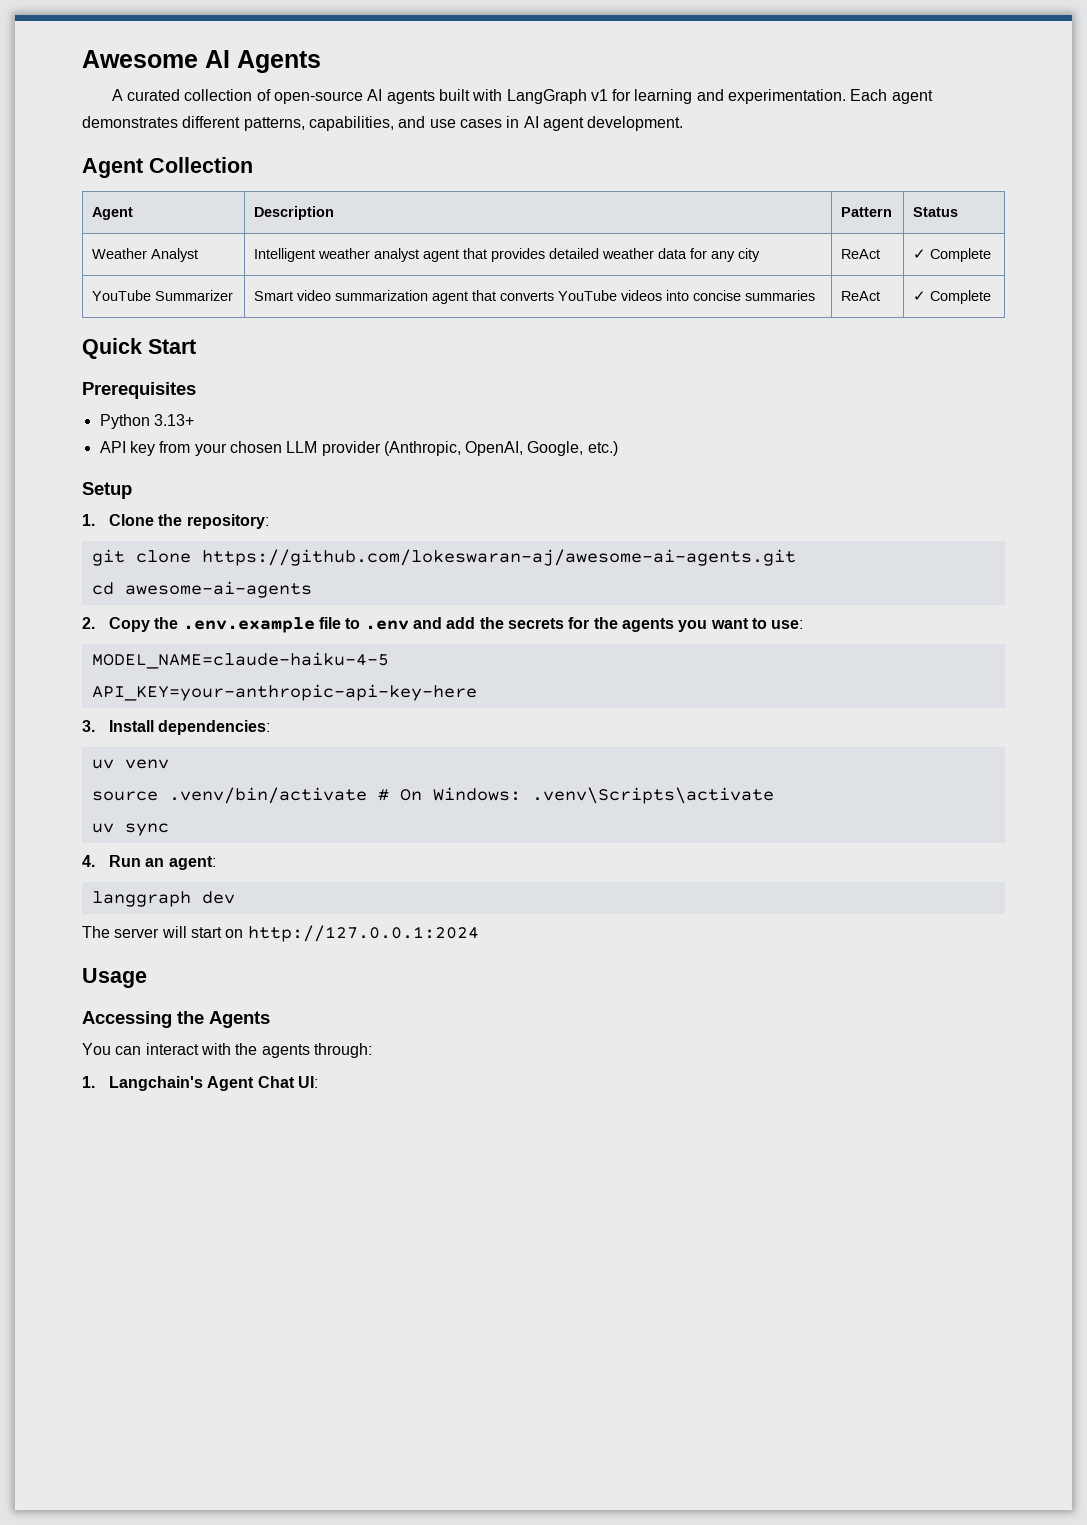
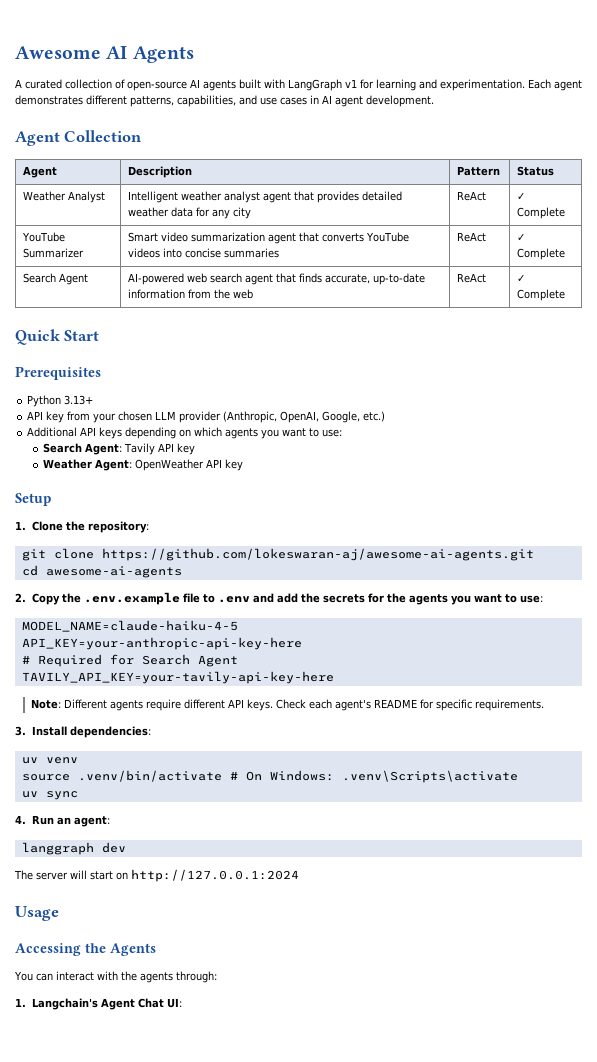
(992, 297) none -> [22,273,88,285] [127,273,425,285] [127,289,253,299] [456,273,486,283] [516,275,525,282] [516,289,565,301] // Search Agent | AI-powered web search agent that finds accurate, up-to-date information from the web | ReAct | ✓ Complete
(618, 448) none -> [27,427,343,439] [42,443,195,455] [42,459,243,471] // Additional API keys depending on which agents you want to use: // Search Agent: Tavily API key // Weather Agent: OpenWeather API key
(477, 692) none -> [21,654,238,667] [21,671,334,684] [30,699,544,711] // # Required for Search Agent // TAVILY_API_KEY=your-tavily-api-key-here // Note: Different agents require different API keys. Check each agent's README for specific requirements.

